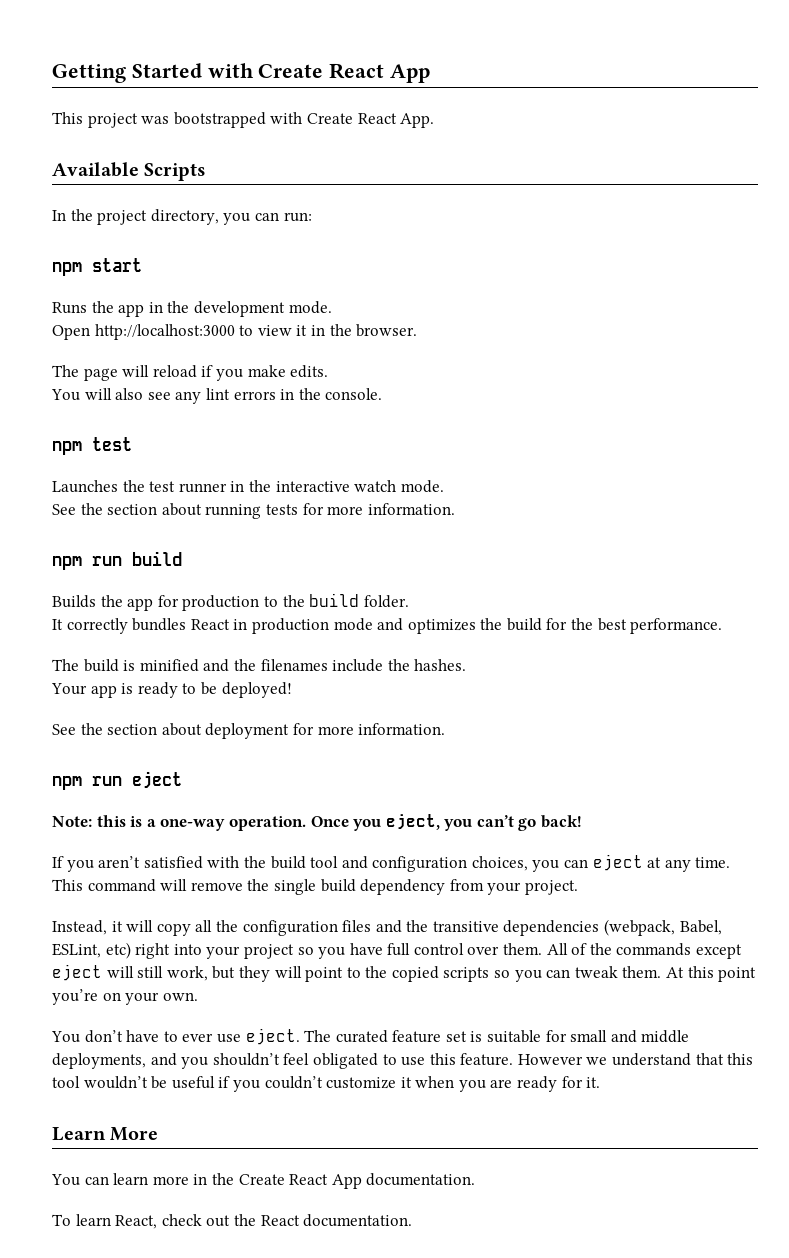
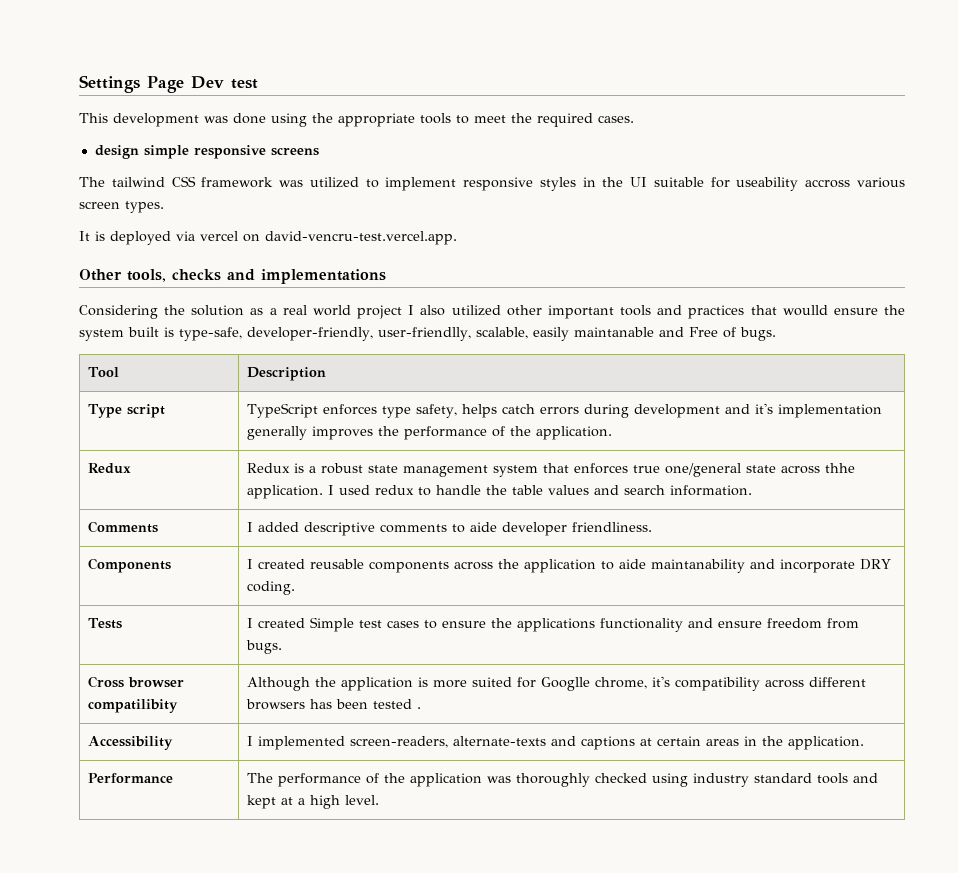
[52,63,431,83] [52,112,435,128] [52,162,207,181] [52,209,312,225] [52,258,142,276] [52,301,332,317] [52,324,418,340] [52,365,329,381] [51,388,383,404] [52,437,132,455] [52,480,444,493] [52,503,455,519] [52,551,182,570] [52,593,409,611] [52,618,723,634] [52,659,467,672] [51,682,292,698] [52,723,446,739] [52,771,182,790] [52,814,583,831] [52,854,731,872] [52,879,578,895] [52,919,722,936] [52,942,743,959] [52,964,757,982] [52,989,198,1005] [51,1028,690,1045] [52,1053,754,1069] [52,1076,601,1092] [52,1127,159,1141] [51,1173,476,1189] [52,1214,413,1229] Getting Started with Create React App // This project was bootstrapped with Create React App. // Available Scripts // In the project directory, you can run: // npm start // Runs the app in the development mode. // Open http://localhost:3000 to view it in the browser. // The page will reload if you make edits. // You will also see any lint errors in the console. // npm test // Launches the test runner in the interactive watch mode. // See the section about running tests for more information. // npm run build // Builds the app for production to the build folder. // It correctly bundles React in production mode and optimizes the build for the best performance. // The build is minified and the filenames include the hashes. // Your app is ready to be deployed! // See the section about deployment for more information. // npm run eject // Note: this is a one-way operation. Once you eject, you can’t go back! // If you aren’t satisfied with the build tool and configuration choices, you can eject at any time. This command will remove the single build dependency from your project. // Instead, it will copy all the configuration files and the transitive dependencies (webpack, Babel, ESLint, etc) right into your project so you have full control over them. All of the commands except eject will still work, but they will point to the copied scripts so you can tweak them. At this point you’re on your own. // You don’t have to ever use eject. The curated feature set is suitable for small and middle deployments, and you shouldn’t feel obligated to use this feature. However we understand that this tool wouldn’t be useful if you couldn’t customize it when you are ready for it. // Learn More // You can learn more in the Create React App documentation. // To learn React, check out the React documentation. -> [79,75,258,93] [79,113,634,127] [94,145,319,159] [79,176,905,191] [79,201,164,213] [79,231,457,245] [79,269,386,284] [79,305,905,319] [79,327,776,341] [88,367,120,377] [247,367,327,381] [88,404,165,418] [247,403,882,418] [247,426,613,440] [88,463,132,474] [247,463,856,477] [247,485,753,499] [88,521,159,533] [247,522,653,536] [88,558,172,573] [247,559,892,573] [247,581,296,595] [88,618,123,629] [247,617,860,632] [246,640,283,654] [88,676,185,688] [88,699,179,713] [247,676,867,691] [246,699,422,710] [88,736,174,750] [247,736,865,750] [88,773,174,783] [247,773,879,787] [247,795,380,809] Settings Page Dev test // This development was done using the appropriate tools to meet the required cases. // design simple responsive screens // The tailwind CSS framework was utilized to implement responsive styles in the UI suitable for useability accross various screen types. // It is deployed via vercel on david-vencru-test.vercel.app. // Other tools, checks and implementations // Considering the solution as a real world project I also utilized other important tools and practices that woulld ensure the system built is type-safe, developer-friendly, user-friendlly, scalable, easily maintanable and Free of bugs. // Tool | Description // Type script | TypeScript enforces type safety, helps catch errors during development and it's implementation generally improves the performance of the application. // Redux | Redux is a robust state management system that enforces true one/general state across thhe application. I used redux to handle the table values and search information. // Comments | I added descriptive comments to aide developer friendliness. // Components | I created reusable components across the application to aide maintanability and incorporate DRY coding. // Tests | I created Simple test cases to ensure the applications functionality and ensure freedom from bugs. // Cross browser compatilibity | Although the application is more suited for Googlle chrome, it's compatibility across different browsers has been tested . // Accessibility | I implemented screen-readers, alternate-texts and captions at certain areas in the application. // Performance | The performance of the application was thoroughly checked using industry standard tools and kept at a high level.

